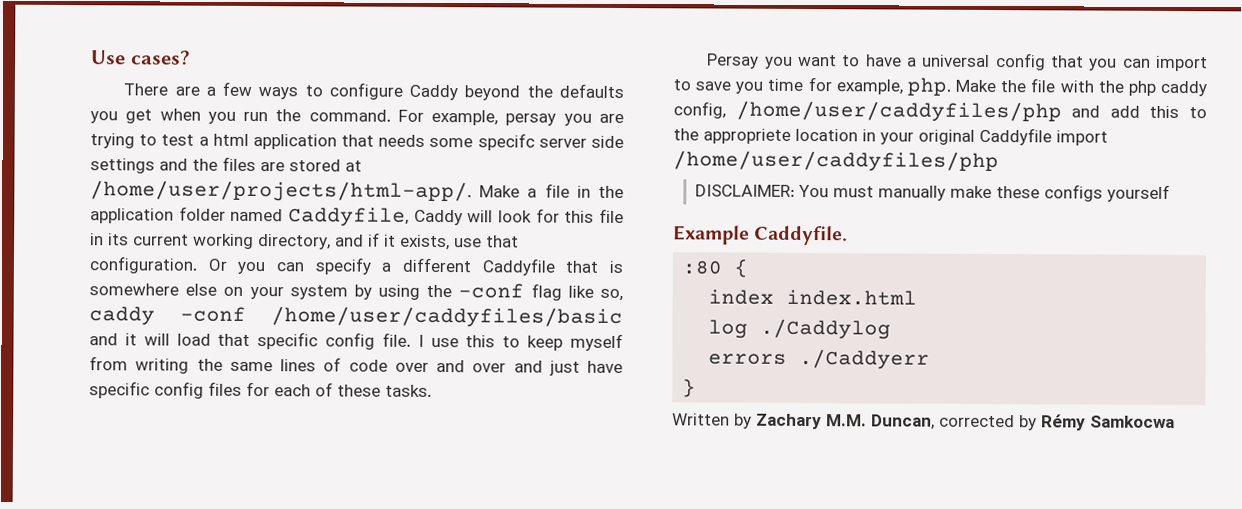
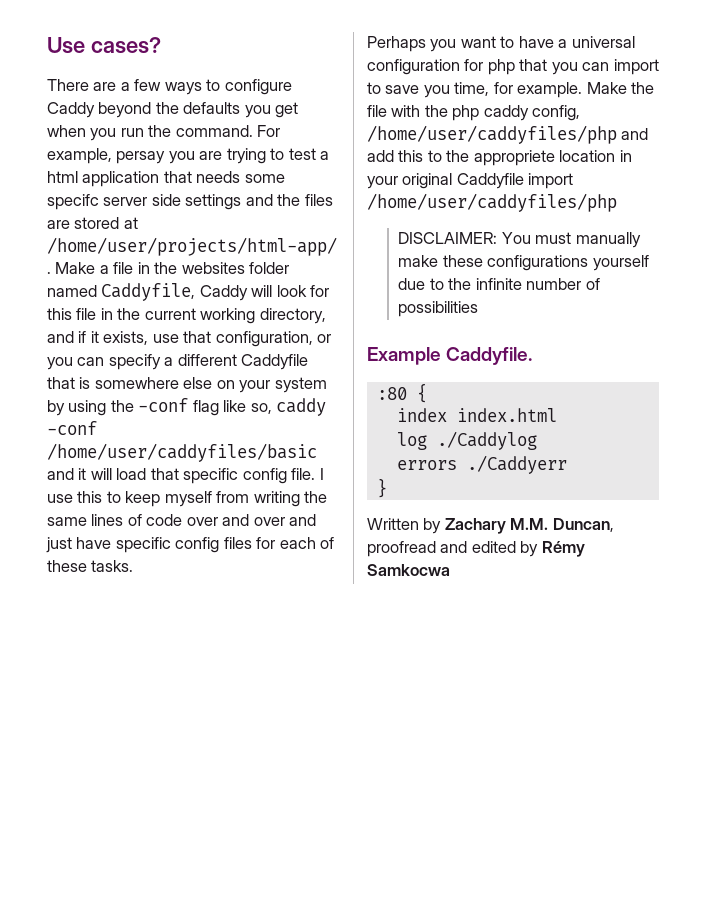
[90,208,174,224] application -> [181,262,245,274] websites
[108,233,129,246] its -> [117,308,141,320] the
[89,256,227,274] configuration. Or -> [215,331,332,347] configuration, or
[707,53,760,69] Persay -> [367,36,426,52] Perhaps
[995,53,1046,71] config -> [367,59,515,75] configuration for php
[767,77,951,96] time for example, php. -> [454,82,583,98] time, for example.
[1044,184,1104,202] configs -> [487,255,589,271] configurations
(1171, 193) none -> [398,278,600,290] [398,301,479,317] due to the infinite number of possibilities
[939,414,1015,428] corrected -> [367,541,516,557] proofread and edited

